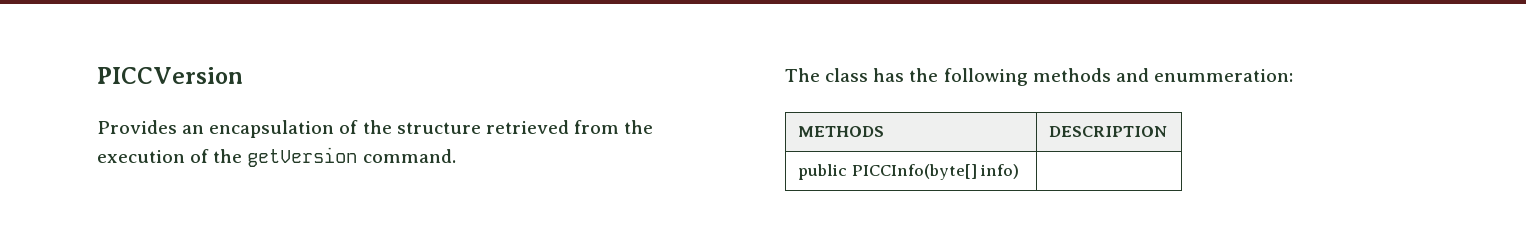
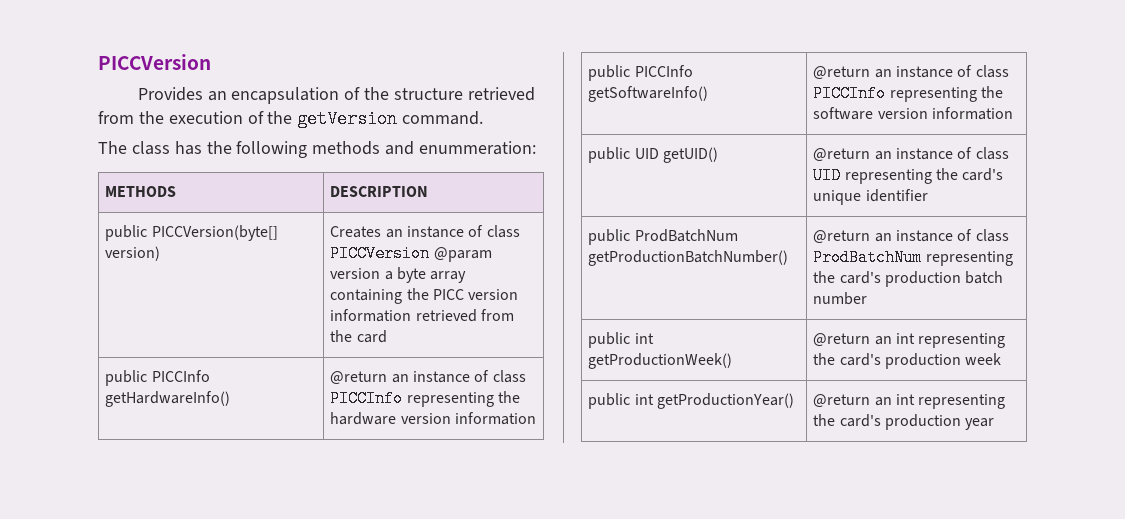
[851,164,1020,180] PICCInfo(byte[] info) | -> [151,225,278,241] [105,246,161,261] [330,225,520,238] [330,245,492,262] [330,267,467,283] [330,288,519,304] [330,309,515,322] [330,330,387,343] [105,370,210,386] [105,391,231,407] [330,370,526,385] [330,390,521,407] [330,412,537,425] [588,65,693,81] [588,86,709,102] [813,65,1009,80] [813,85,1004,102] [813,107,1014,120] [588,147,719,163] [813,147,1009,162] [813,167,1004,184] [813,189,928,205] [588,229,738,245] [588,250,789,266] [813,229,1009,244] [813,249,1013,266] [813,271,1004,287] [813,292,868,305] [588,332,654,348] [588,353,733,369] [813,333,1006,348] [813,353,1002,369] [588,393,795,409] [813,394,1006,409] [813,414,995,430] PICCVersion(byte[] version) | Creates an instance of class PICCVersion @param version a byte array containing the PICC version information retrieved from the card // public PICCInfo getHardwareInfo() | @return an instance of class PICCInfo representing the hardware version information // public PICCInfo getSoftwareInfo() | @return an instance of class PICCInfo representing the software version information // public UID getUID() | @return an instance of class UID representing the card's unique identifier // public ProdBatchNum getProductionBatchNumber() | @return an instance of class ProdBatchNum representing the card's production batch number // public int getProductionWeek() | @return an int representing the card's production week // public int getProductionYear() | @return an int representing the card's production year

